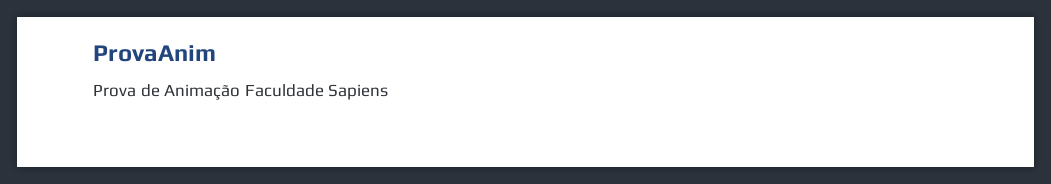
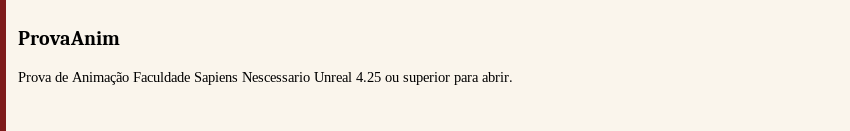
(389, 92) none -> [242,72,513,85] Nescessario Unreal 4.25 ou superior para abrir.

